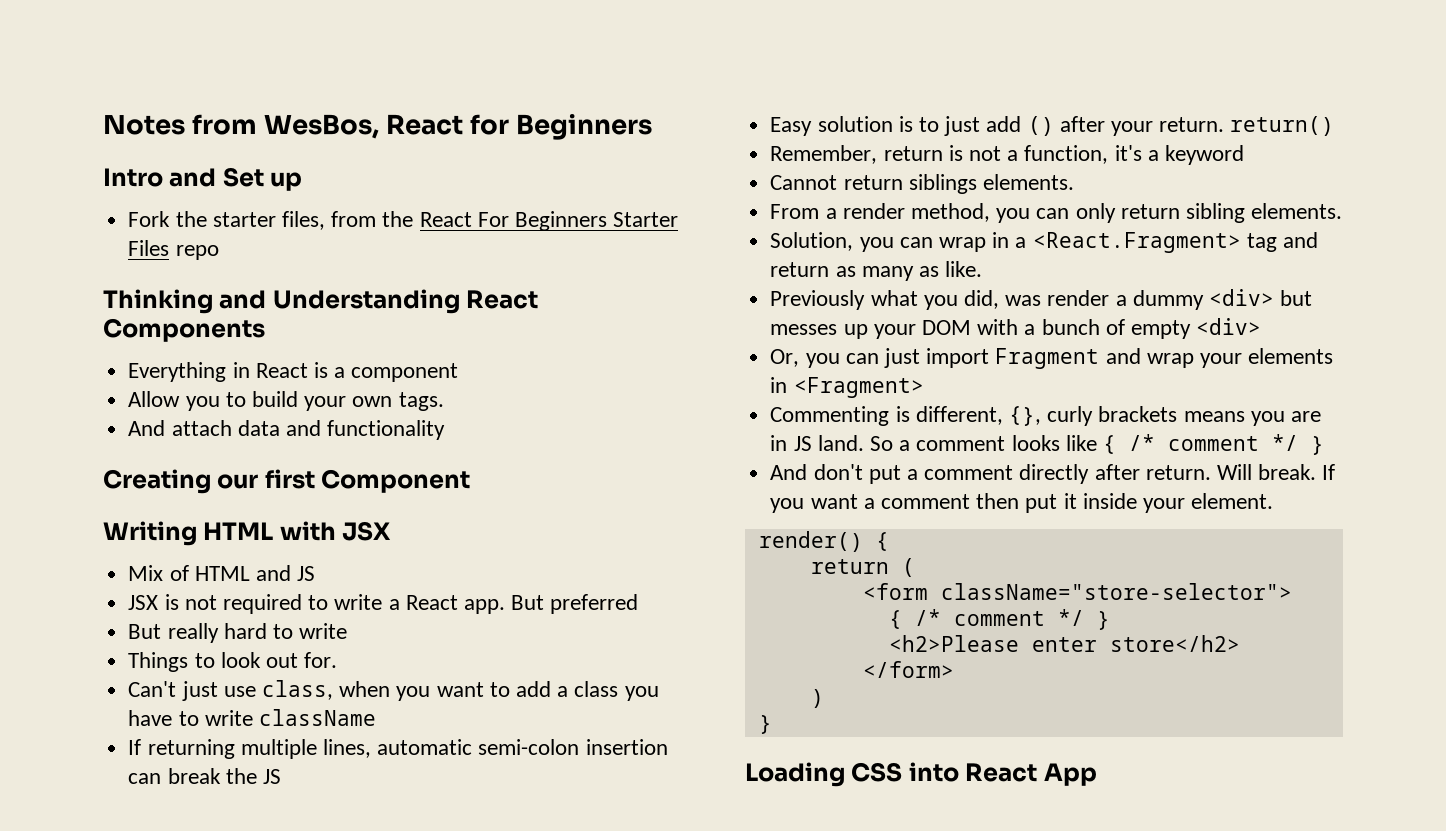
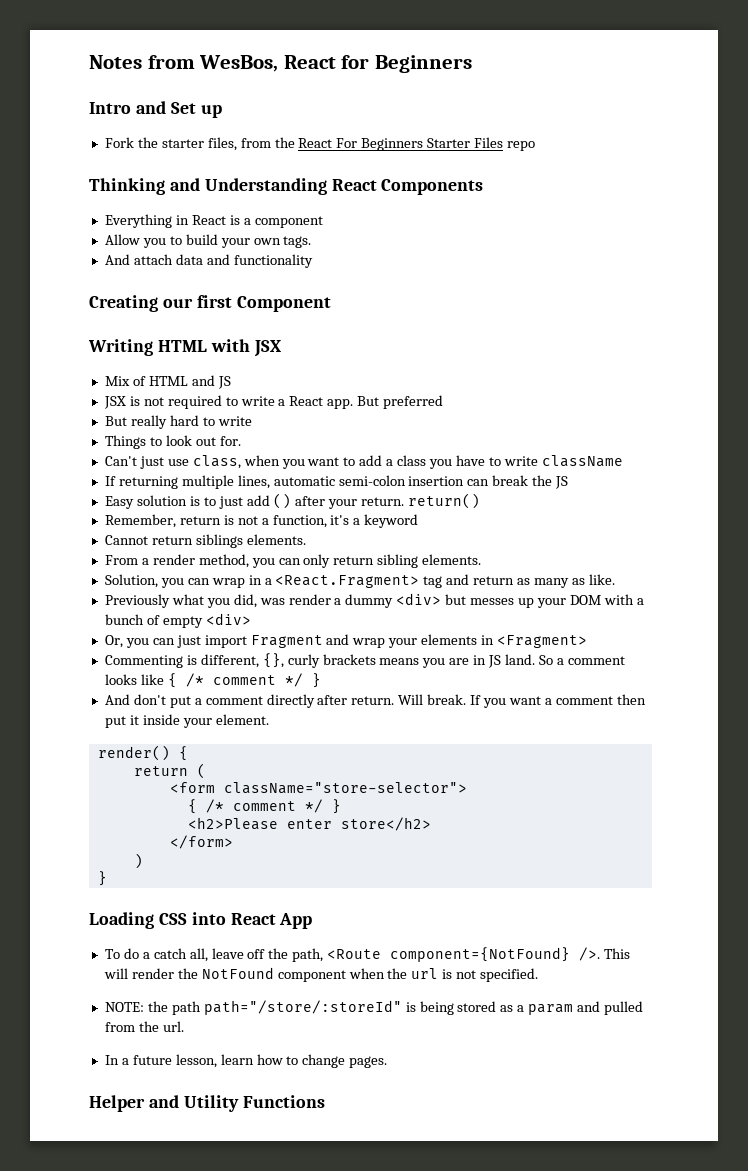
(1097, 774) none -> [104,947,631,962] [103,967,539,982] [104,1000,644,1015] [104,1021,184,1032] [104,1054,388,1068] [89,1095,325,1112] // To do a catch all, leave off the path, <Route component={NotFound} />. This will render the NotFound component when the url is not specified. // NOTE: the path path="/store/:storeId" is being stored as a param and pulled from the url. // In a future lesson, learn how to change pages. // Helper and Utility Functions

